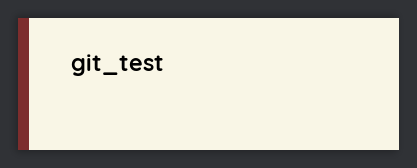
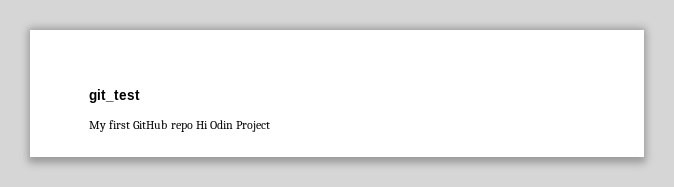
(164, 65) none -> [89,120,271,132] // My first GitHub repo Hi Odin Project

